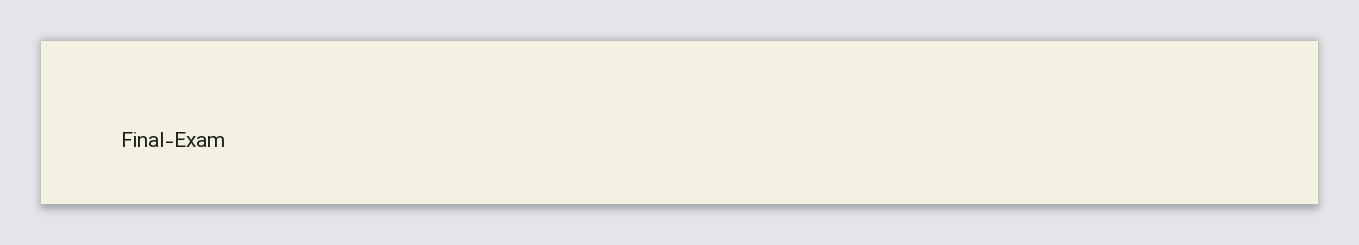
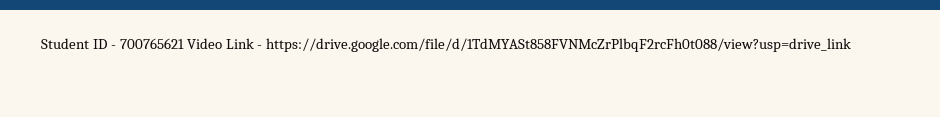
[121,132,225,147] Final-Exam -> [41,38,852,52] Student ID - 700765621 Video Link - https://drive.google.com/file/d/1TdMYASt858FVNMcZrPlbqF2rcFh0t088/view?usp=drive_link

